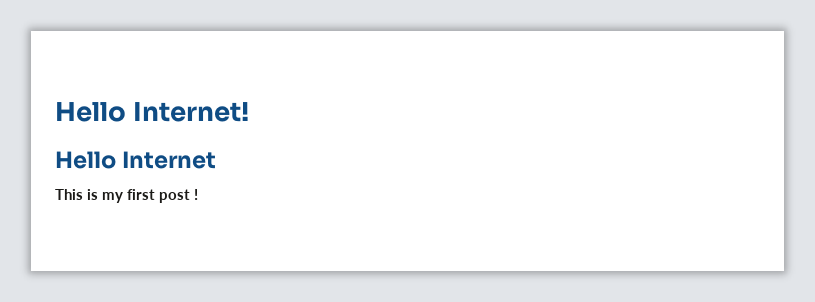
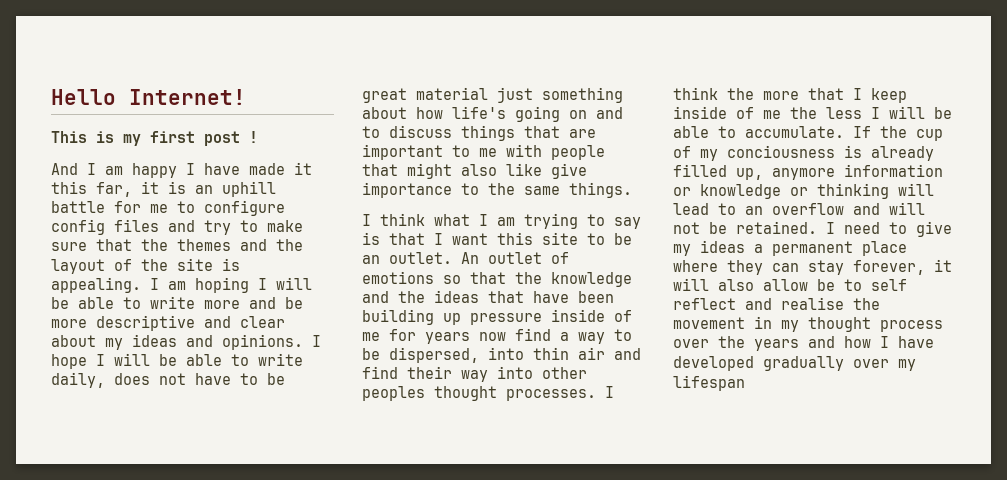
[55,151,217,169] // Hello Internet -> (246, 97) none
(198, 194) none -> [51,162,312,178] [51,181,276,197] [51,200,285,216] [51,219,303,235] [51,239,303,251] [51,258,240,274] [51,277,312,293] [51,296,303,309] [51,315,285,331] [51,334,321,350] [51,353,303,369] [51,372,285,388] [362,87,623,103] [362,106,623,122] [362,125,596,141] [362,144,605,160] [362,163,587,179] [362,182,632,198] [362,213,641,229] [362,232,632,245] [362,252,569,264] [362,271,632,287] [362,290,614,303] [362,309,632,325] [362,328,632,344] [362,347,641,363] [362,366,587,382] [362,386,614,401] [673,87,907,103] [673,106,952,119] [673,126,943,141] [673,145,934,161] [673,164,943,180] [673,183,934,199] [673,202,925,215] [673,221,952,237] [673,240,907,256] [673,259,952,275] [673,278,907,291] [673,297,880,310] [673,316,943,332] [673,336,934,351] [673,356,916,371] [673,375,745,391] // And I am happy I have made it this far, it is an uphill battle for me to configure config files and try to make sure that the themes and the layout of the site is appealing. I am hoping I will be able to write more and be more descriptive and clear about my ideas and opinions. I hope I will be able to write daily, does not have to be great material just something about how life's going on and to discuss things that are important to me with people that might also like give importance to the same things. // I think what I am trying to say is that I want this site to be an outlet. An outlet of emotions so that the knowledge and the ideas that have been building up pressure inside of me for years now find a way to be dispersed, into thin air and find their way into other peoples thought processes. I think the more that I keep inside of me the less I will be able to accumulate. If the cup of my conciousness is already filled up, anymore information or knowledge or thinking will lead to an overflow and will not be retained. I need to give my ideas a permanent place where they can stay forever, it will also allow be to self reflect and realise the movement in my thought process over the years and how I have developed gradually over my lifespan

